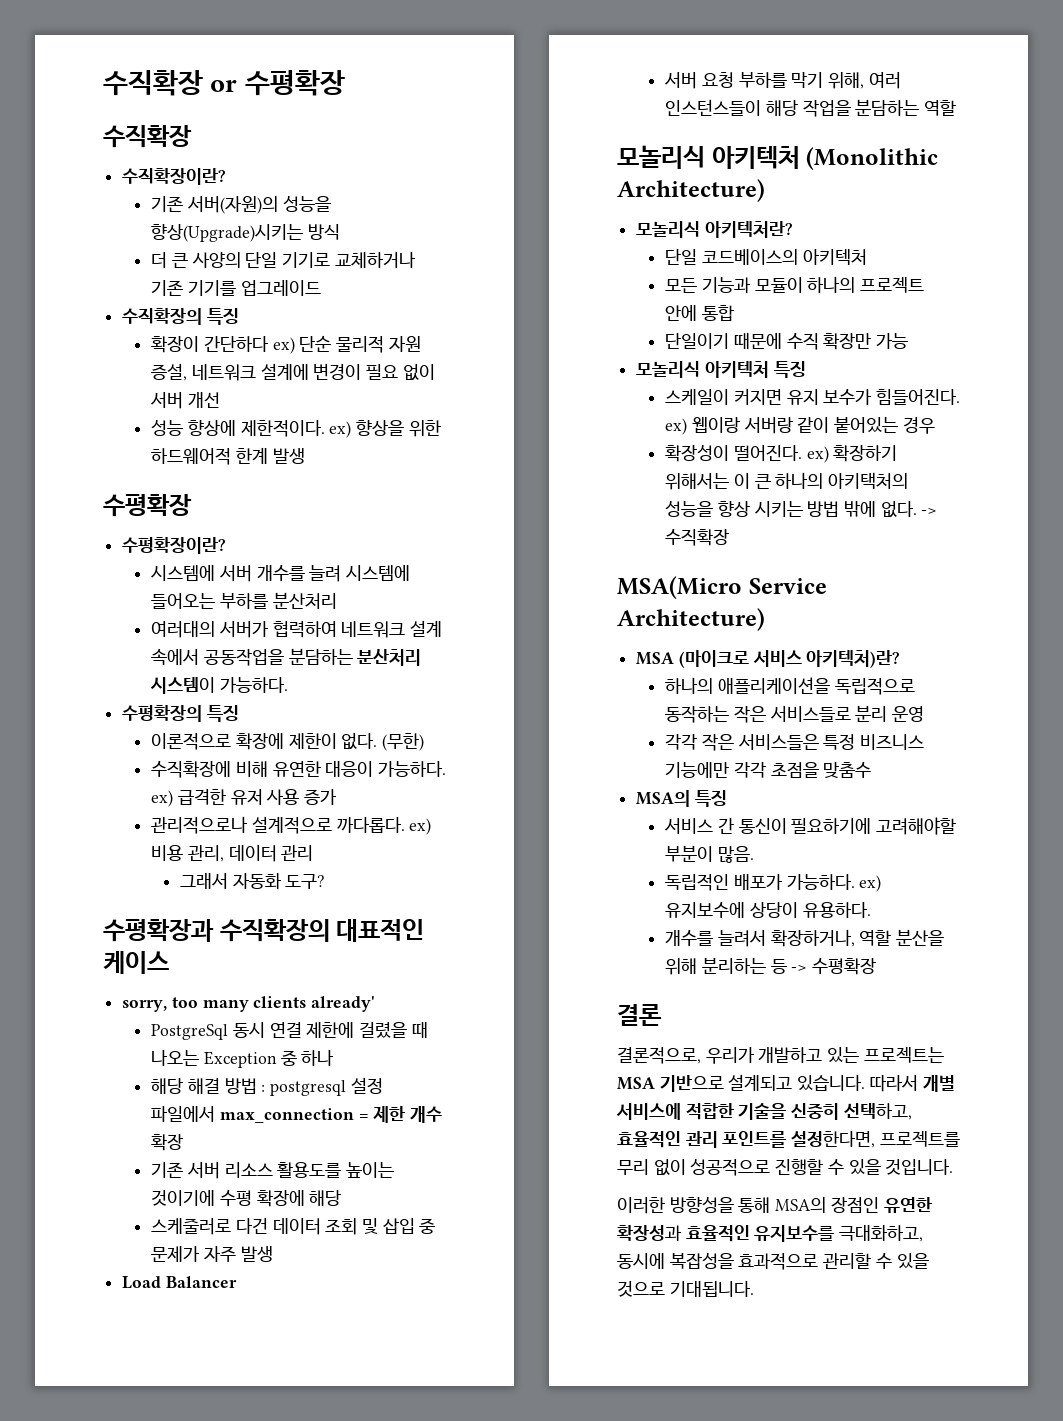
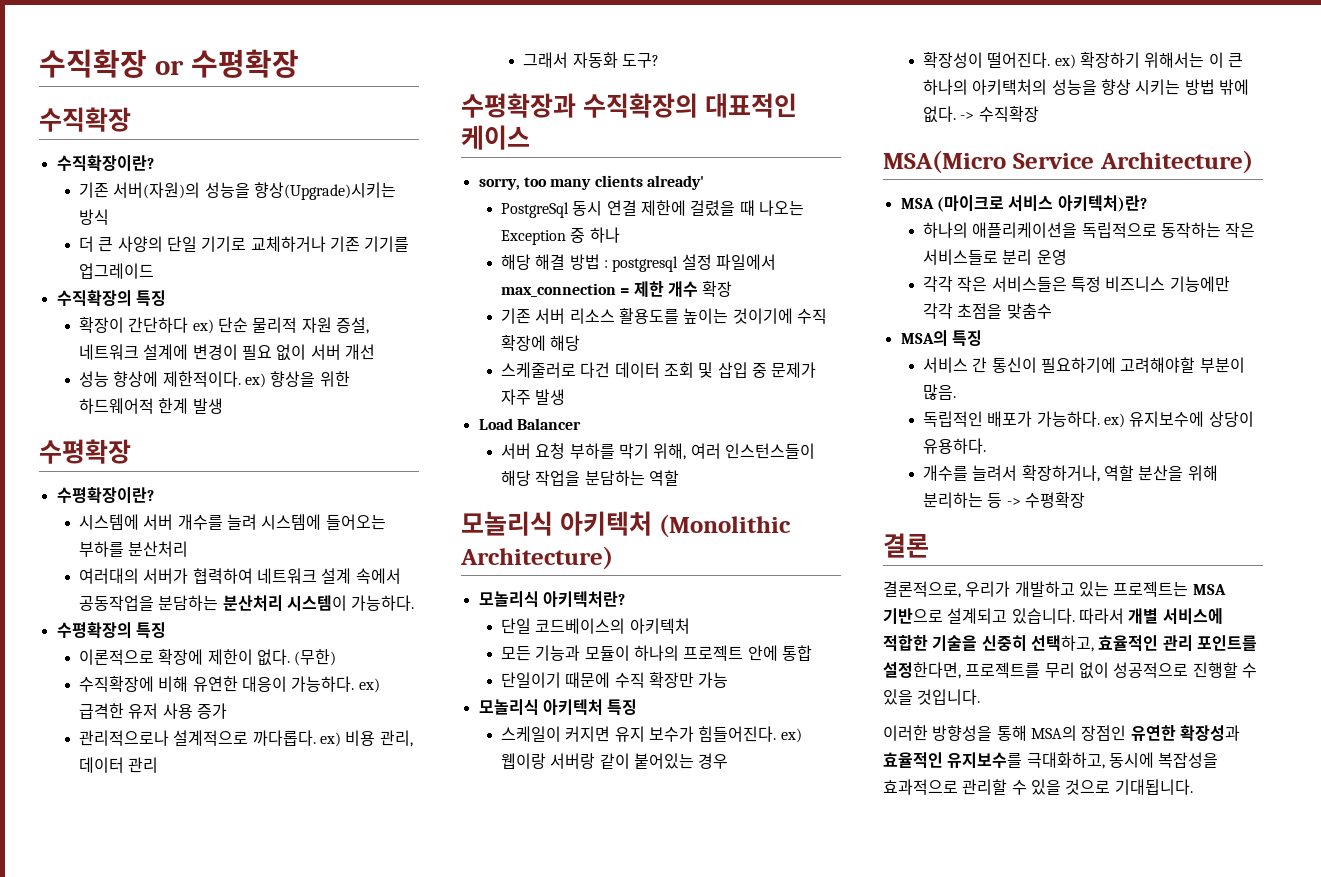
[219,1190,252,1206] 수평 -> [796,308,827,324] 수직

